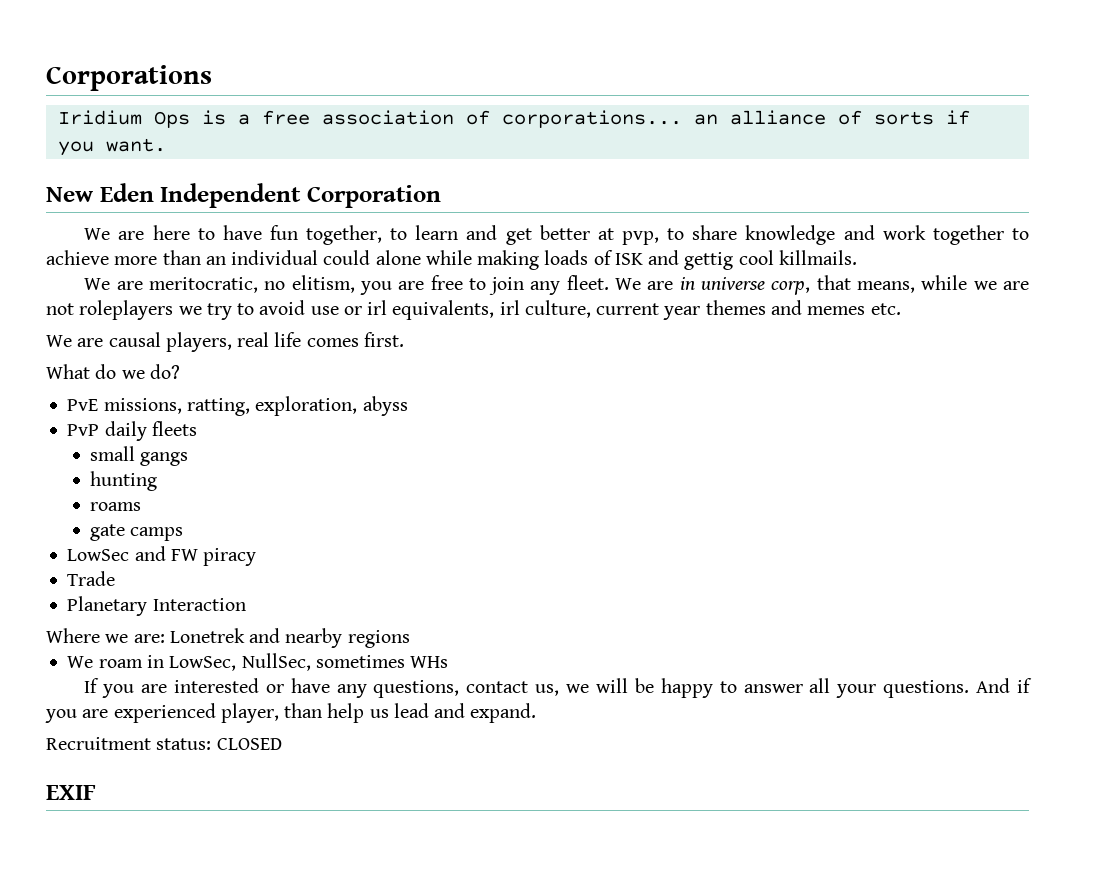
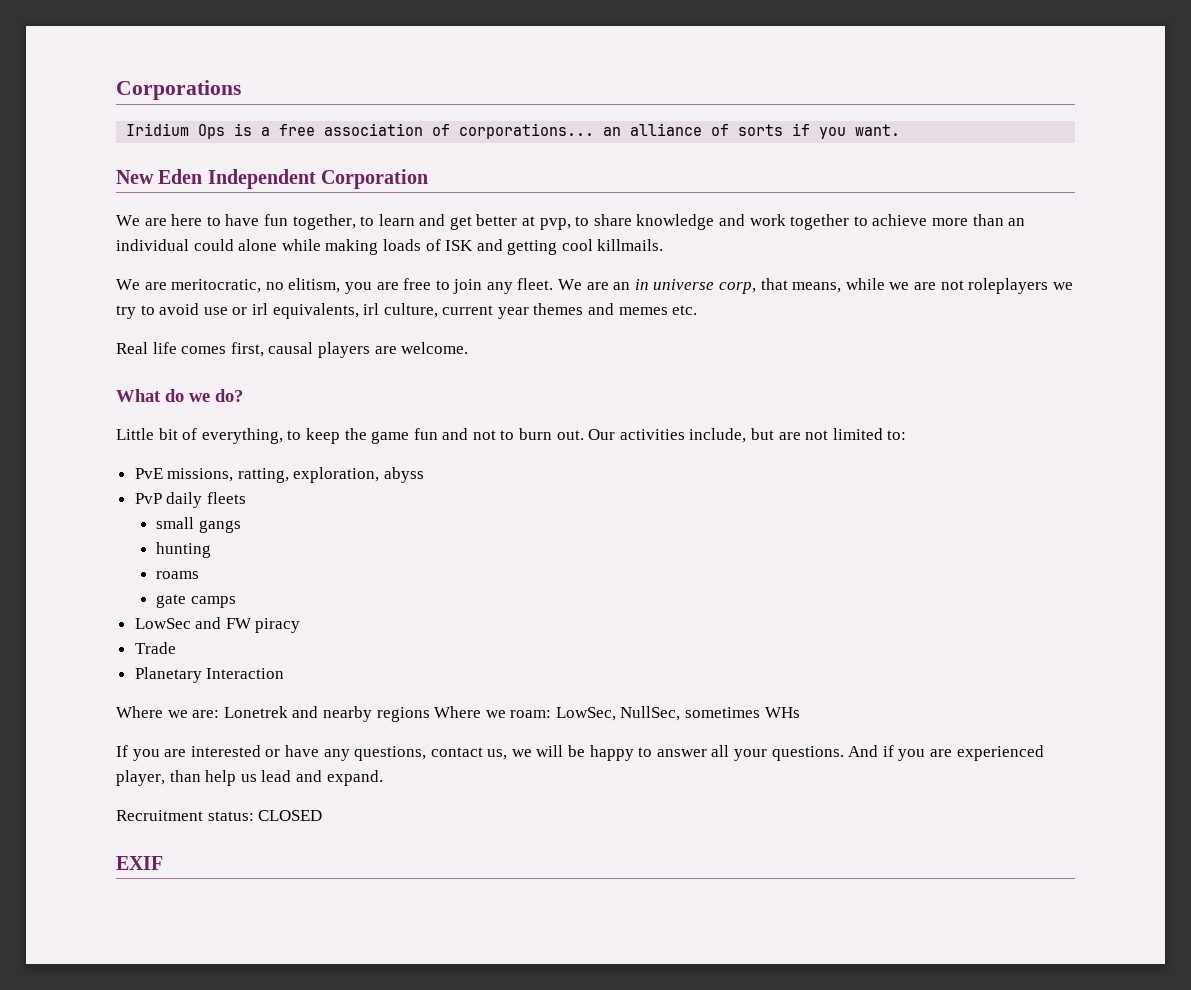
[684,252,734,270] gettig -> [507,240,558,255] getting
(674, 285) none -> [613,282,631,290] an
[46,332,404,352] [46,364,180,379] We are causal players, real life comes first. // What do we do? -> [116,342,469,358] [116,389,243,402] [116,428,907,444] Real life comes first, causal players are welcome. // What do we do? // Little bit of everything, to keep the game fun and not to burn out. Our activities include, but are not limited to:
[67,655,164,668] // We roam in -> [434,706,552,718] Where we roam:

